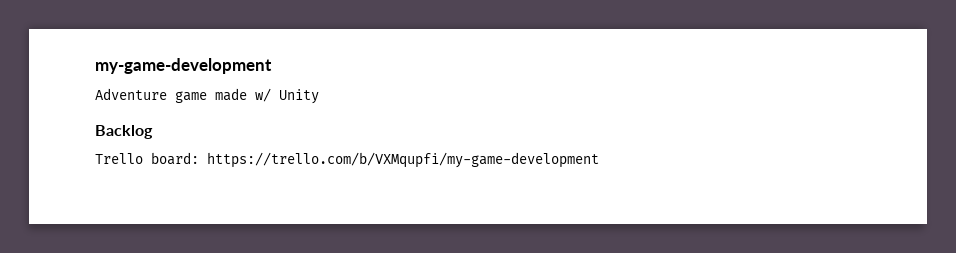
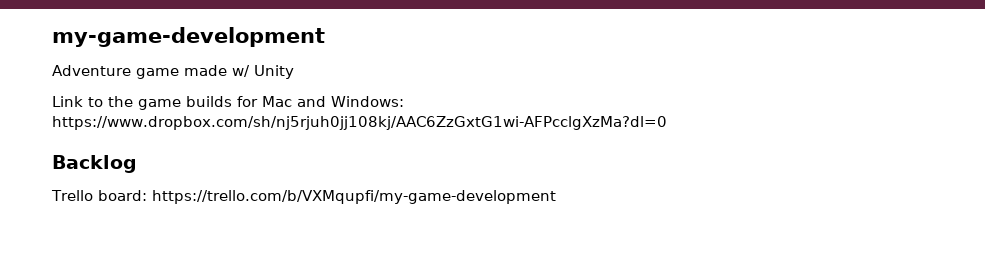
(319, 96) none -> [52,96,404,110] [52,116,667,130] // Link to the game builds for Mac and Windows: https://www.dropbox.com/sh/nj5rjuh0jj108kj/AAC6ZzGxtG1wi-AFPcclgXzMa?dl=0

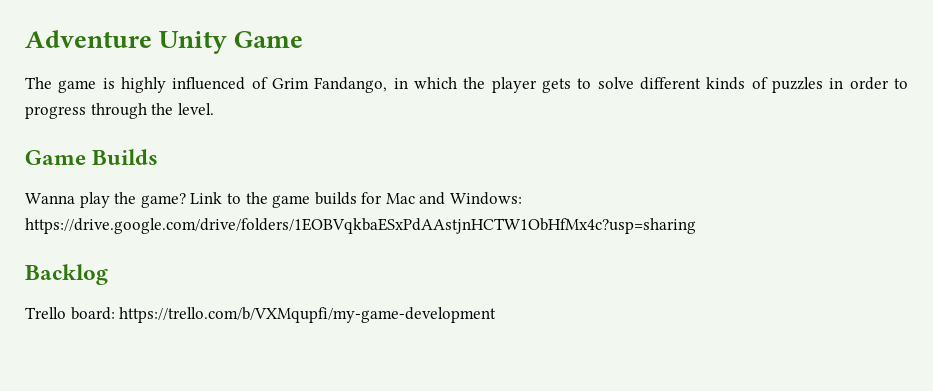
[52,27,325,47] [52,65,294,79] my-game-development // Adventure game made w/ Unity // -> [25,30,304,54] [25,77,909,93] [25,103,214,119] [25,149,159,165] [25,192,186,208] Adventure Unity Game // The game is highly influenced of Grim Fandango, in which the player gets to solve different kinds of puzzles in order to progress through the level. // Game Builds // Wanna play the game?
[52,116,667,130] https://www.dropbox.com/sh/nj5rjuh0jj108kj/AAC6ZzGxtG1wi-AFPcclgXzMa?dl=0 -> [25,218,696,234] https://drive.google.com/drive/folders/1EOBVqkbaESxPdAAstjnHCTW1ObHfMx4c?usp=sharing

